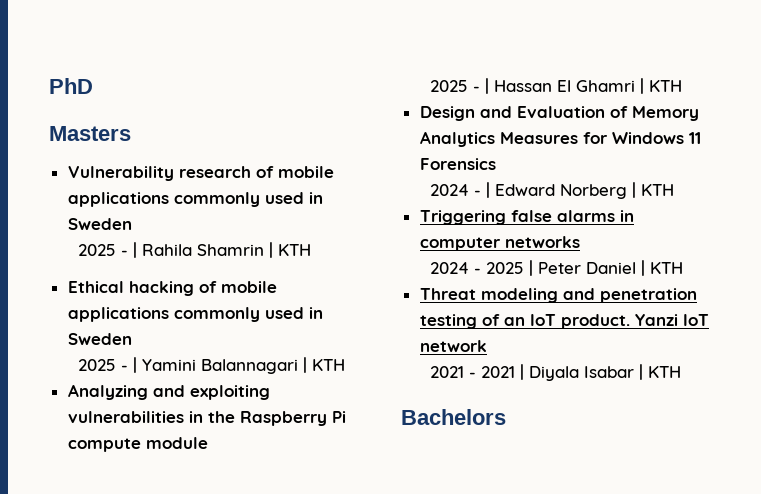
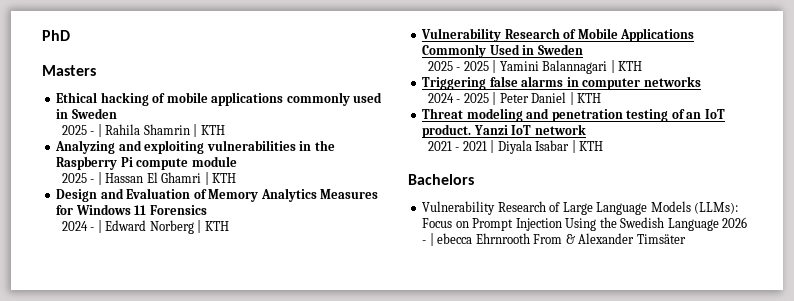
[67,166,334,181] [67,192,323,207] [67,218,132,230] [77,242,311,258] // Vulnerability research of mobile applications commonly used in Sweden // 2025 - | Rahila Shamrin | KTH -> (96, 70) none
[141,359,298,374] Yamini Balannagari -> [105,124,190,135] Rahila Shamrin
(674, 190) none -> [421,28,695,42] [422,44,583,58] [427,60,643,74] // Vulnerability Research of Mobile Applications Commonly Used in Sweden // 2025 - 2025 | Yamini Balannagari | KTH
(506, 417) none -> [422,201,739,215] [422,217,748,231] [422,233,686,246] // Vulnerability Research of Large Language Models (LLMs): Focus on Prompt Injection Using the Swedish Language 2026 - | ebecca Ehrnrooth From & Alexander Timsäter

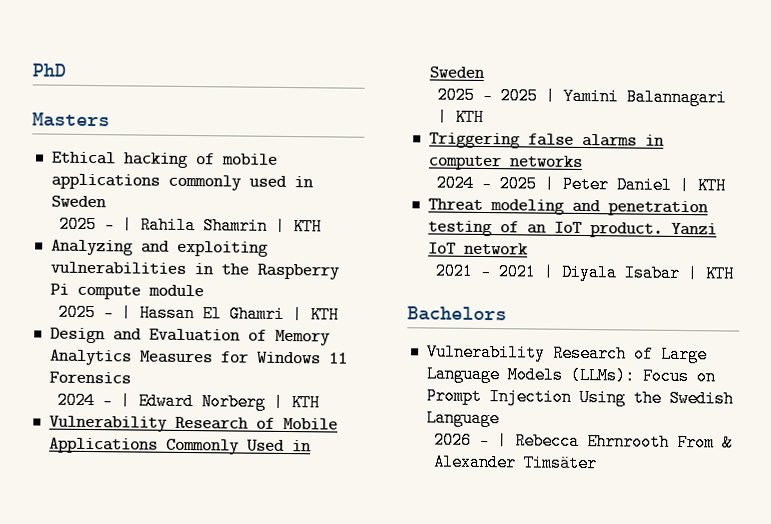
(719, 224) none -> (500, 418) //
[437,233,473,244] ebecca -> [515,432,581,450] Rebecca

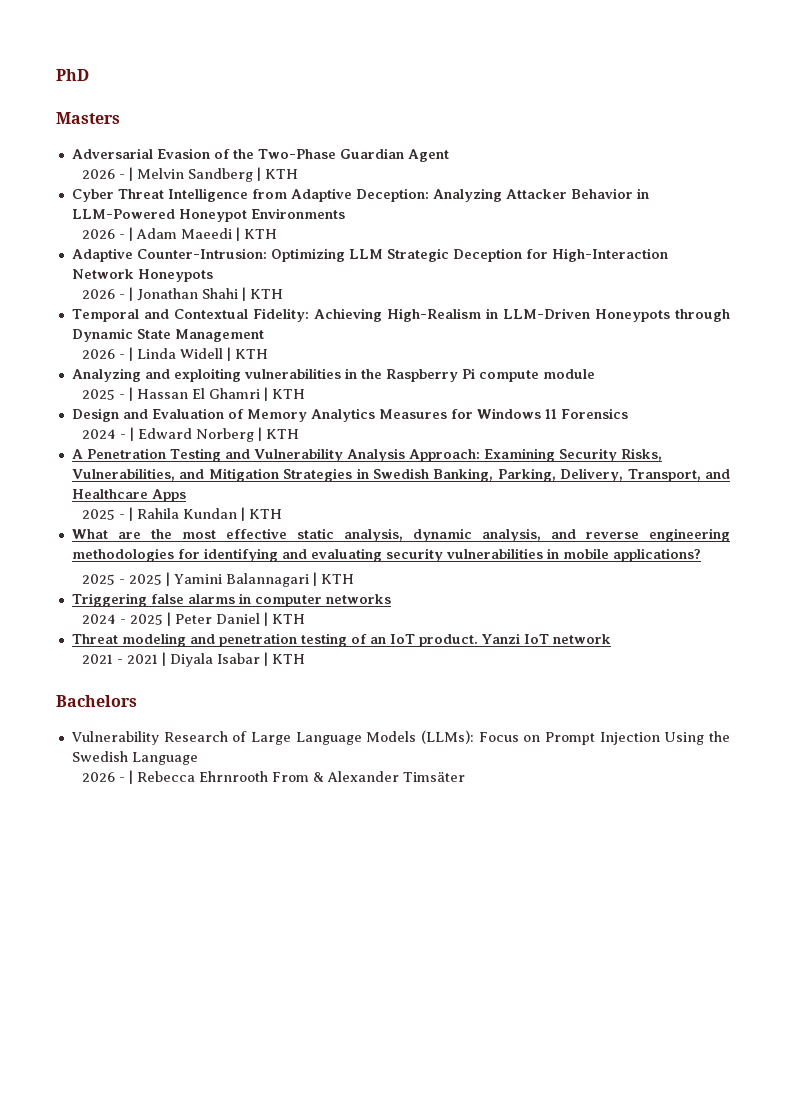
[50,151,278,168] [50,173,314,191] [50,195,107,208] [59,215,269,235] Ethical hacking of mobile applications commonly used in Sweden // 2025 - | Rahila Shamrin -> [71,148,449,162] [81,167,298,182] [71,188,649,202] [71,208,345,222] [81,227,277,241] [71,248,668,262] [71,269,213,282] [81,287,283,301] [71,308,730,322] [71,328,264,342] [81,347,223,361] Adversarial Evasion of the Two-Phase Guardian Agent // 2026 - | Melvin Sandberg | KTH // Cyber Threat Intelligence from Adaptive Deception: Analyzing Attacker Behavior in LLM-Powered Honeypot Environments // 2026 - | Adam Maeedi | KTH // Adaptive Counter-Intrusion: Optimizing LLM Strategic Deception for High-Interaction Network Honeypots // 2026 - | Jonathan Shahi | KTH // Temporal and Contextual Fidelity: Achieving High-Realism in LLM-Driven Honeypots through Dynamic State Management // 2026 - | Linda Widell
[48,415,338,432] [48,437,312,455] [428,66,485,78] Vulnerability Research of Mobile Applications Commonly Used in Sweden -> [71,448,662,462] [71,468,730,482] [71,489,186,502] [81,507,282,521] [71,528,730,542] [71,548,701,562] A Penetration Testing and Vulnerability Analysis Approach: Examining Security Risks, Vulnerabilities, and Mitigation Strategies in Swedish Banking, Parking, Delivery, Transport, and Healthcare Apps // 2025 - | Rahila Kundan | KTH // What are the most effective static analysis, dynamic analysis, and reverse engineering methodologies for identifying and evaluating security vulnerabilities in mobile applications?

